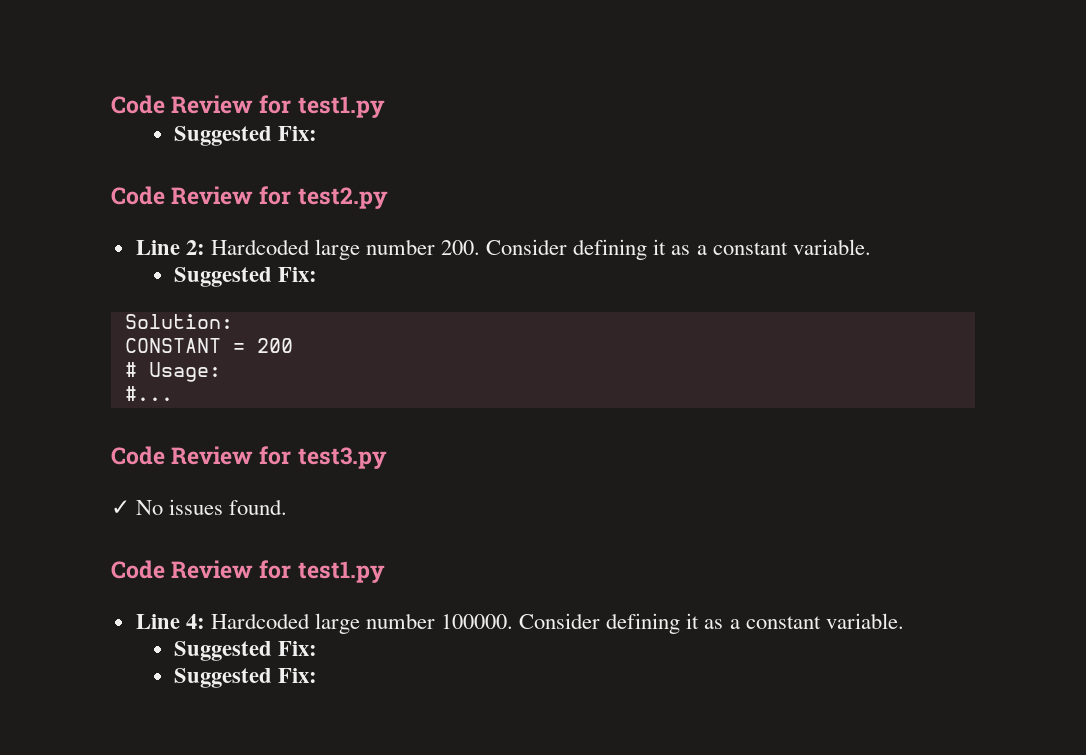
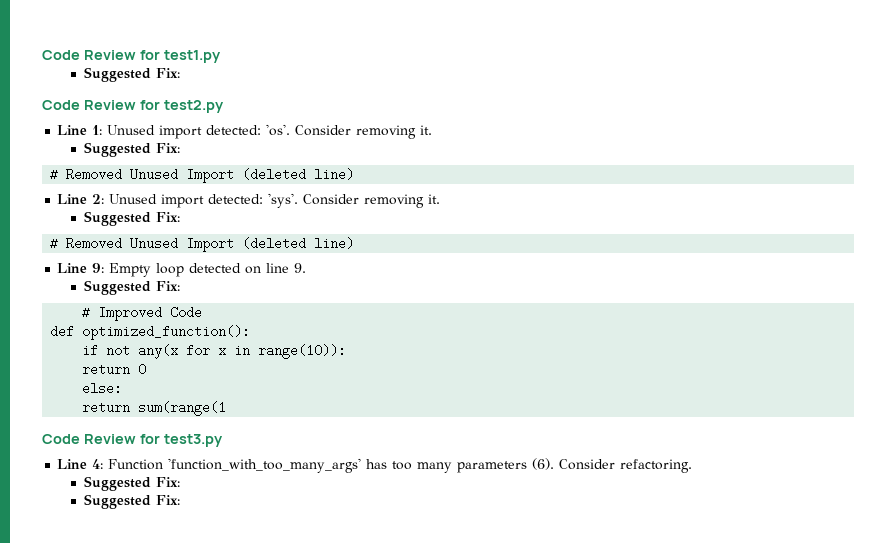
[185,239,871,260] [174,267,318,287] [124,314,233,329] [124,338,293,353] [124,362,221,382] [124,386,173,401] [111,446,387,469] [111,499,288,515] [111,560,385,583] [135,613,904,634] 2: Hardcoded large number 200. Consider defining it as a constant variable. // Suggested Fix: // Solution: // CONSTANT = 200 // # Usage: // #... // Code Review for test3.py // ✓ No issues found. // Code Review for test1.py // Line 4: Hardcoded large number 100000. Consider defining it as a constant variable. -> [92,124,433,139] [83,142,180,157] [50,168,355,183] [57,193,441,208] [83,211,180,226] [50,237,355,252] [57,263,307,277] [83,280,180,295] [82,306,203,321] [50,325,251,340] [82,344,347,359] [82,363,147,376] [82,382,123,395] [82,401,227,416] [42,434,223,447] [57,458,693,473] 1: Unused import detected: 'os'. Consider removing it. // Suggested Fix: // # Removed Unused Import (deleted line) // Line 2: Unused import detected: 'sys'. Consider removing it. // Suggested Fix: // # Removed Unused Import (deleted line) // Line 9: Empty loop detected on line 9. // Suggested Fix: // # Improved Code // def optimized_function(): // if not any(x for x in range(10)): // return 0 // else: // return sum(range(1 // Code Review for test3.py // Line 4: Function 'function_with_too_many_args' has too many parameters (6). Consider refactoring.

